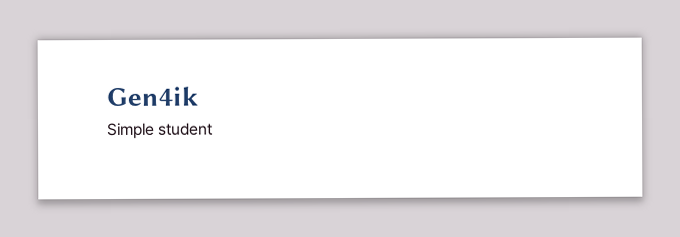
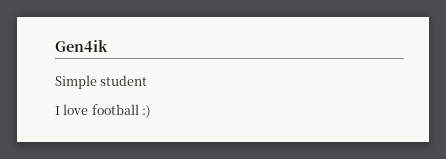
(214, 129) none -> [55,104,152,118] // I love football :)

